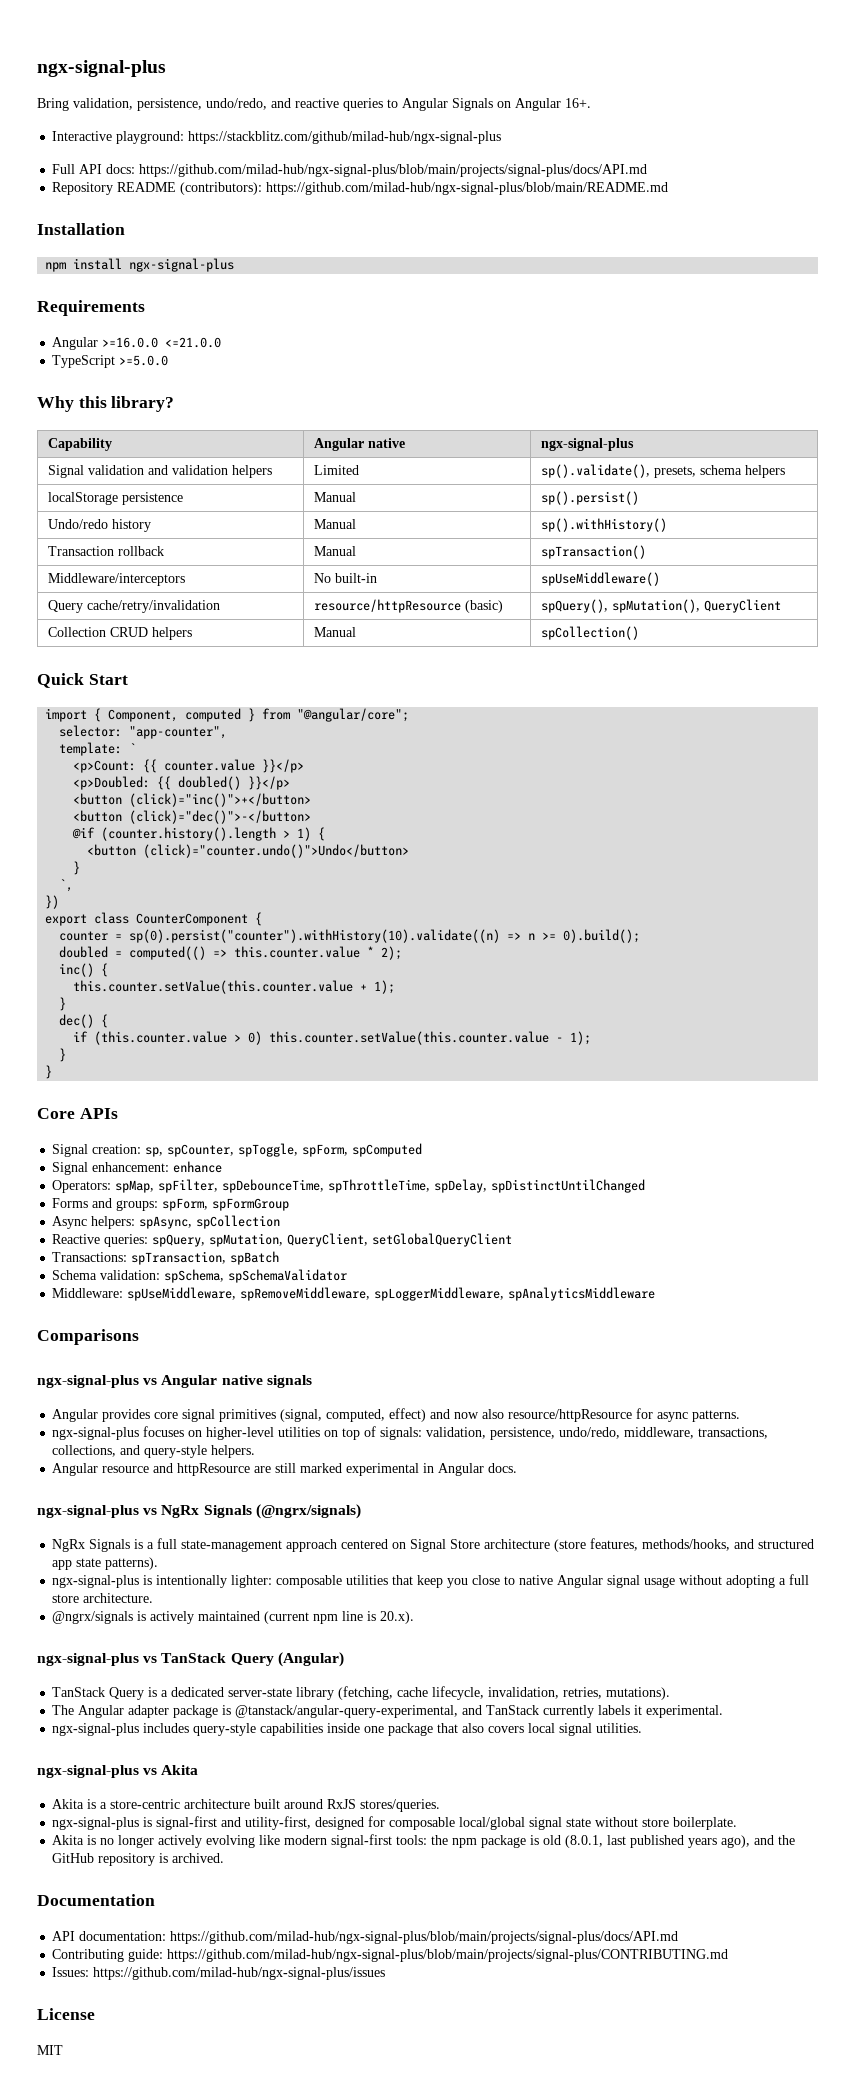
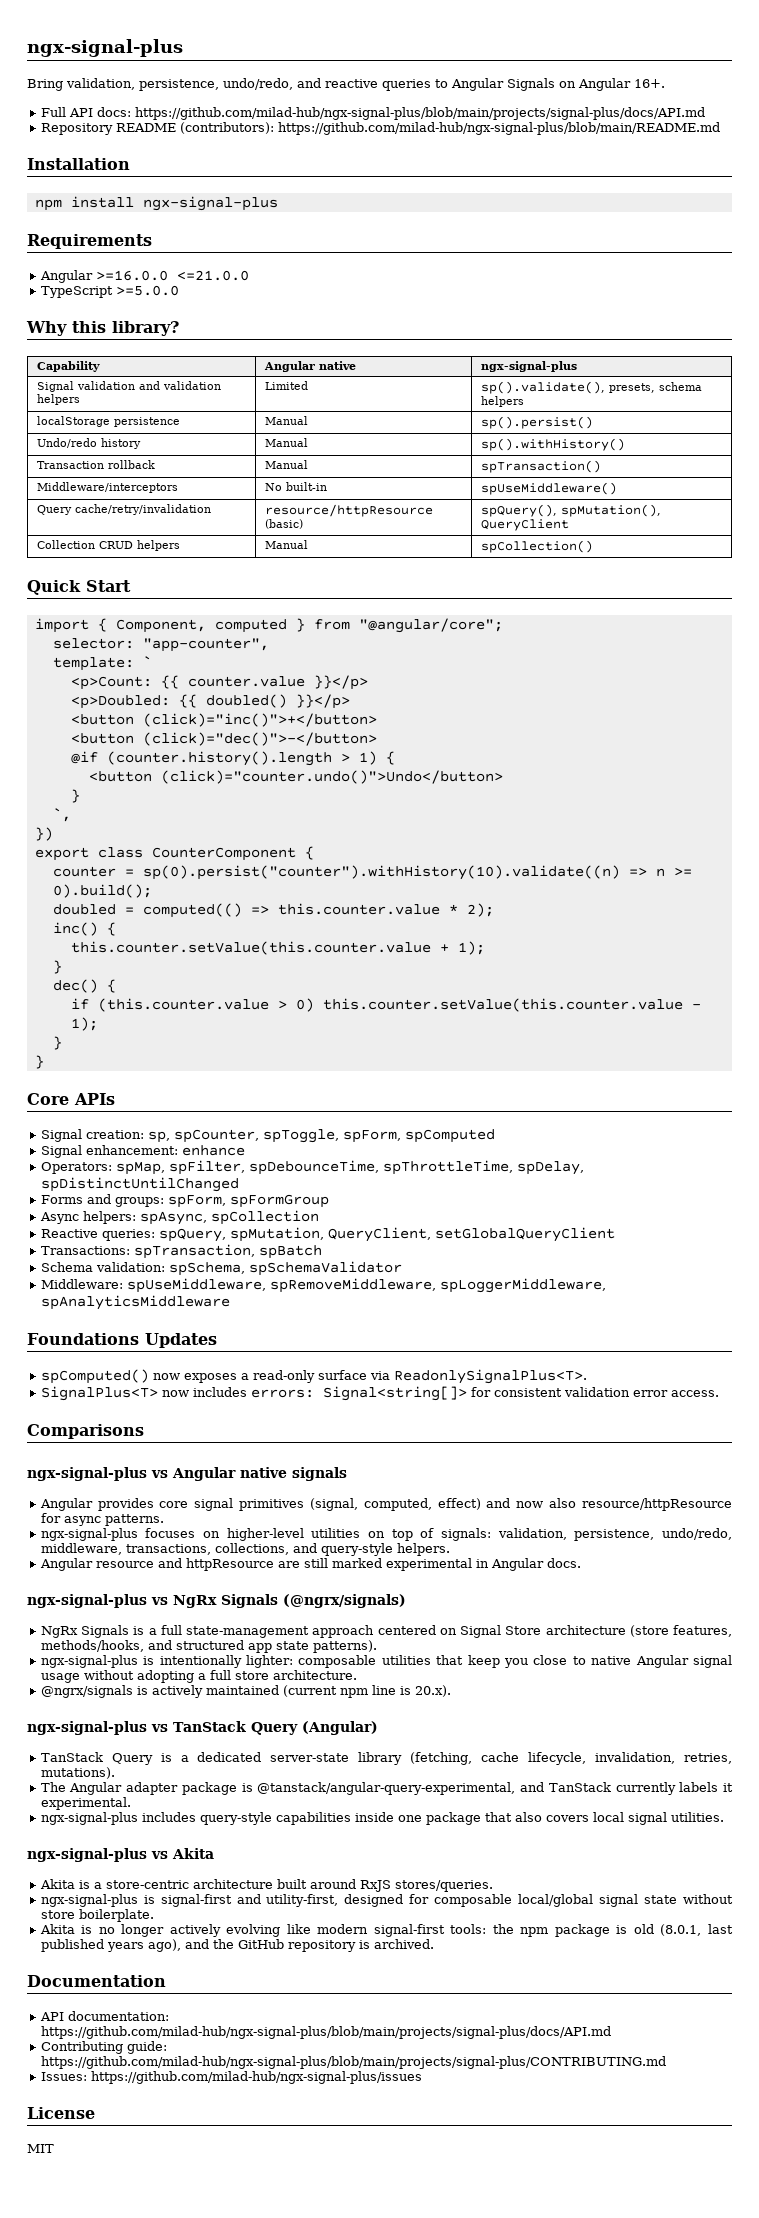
[52,131,502,144] // Interactive playground: https://stackblitz.com/github/milad-hub/ngx-signal-plus -> (665, 83) none
(656, 1294) none -> [27,1333,217,1348] [40,1369,587,1384] [40,1386,719,1401] // Foundations Updates // spComputed() now exposes a read-only surface via ReadonlySignalPlus<T>. // SignalPlus<T> now includes errors: Signal<string[]> for consistent validation error access.

